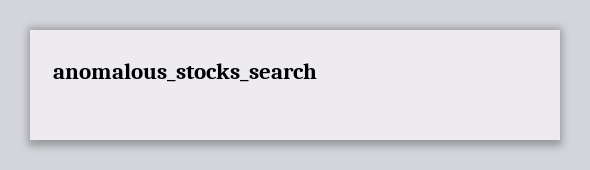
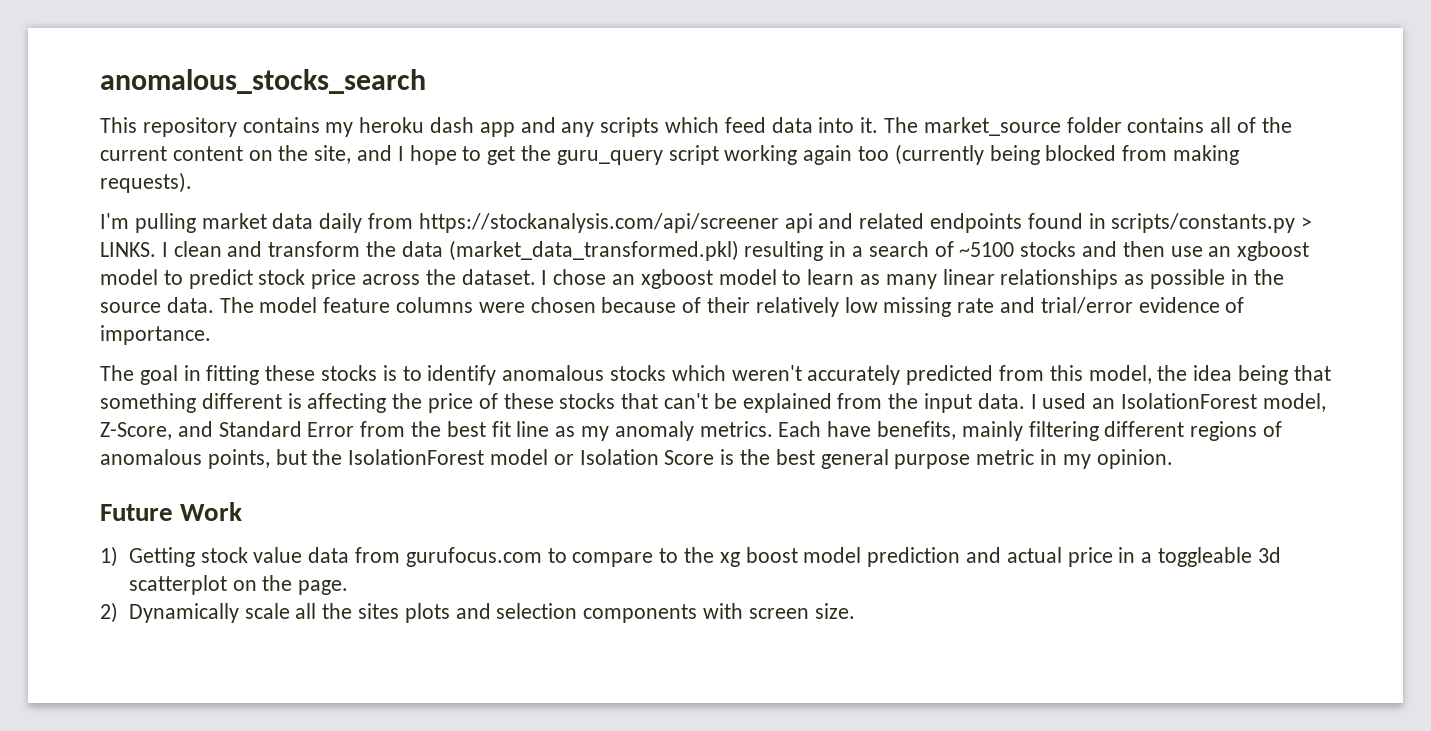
(317, 72) none -> [100,117,1292,137] [100,144,1240,165] [100,172,192,193] [100,213,1313,233] [100,240,1310,261] [100,269,1284,289] [100,297,1245,317] [100,325,211,345] [100,365,1331,385] [100,393,1326,413] [100,421,1283,441] [100,449,1173,469] [100,502,243,521] [100,546,1281,567] [128,575,349,595] [100,602,855,623] // This repository contains my heroku dash app and any scripts which feed data into it. The market_source folder contains all of the current content on the site, and I hope to get the guru_query script working again too (currently being blocked from making requests). // I'm pulling market data daily from https://stockanalysis.com/api/screener api and related endpoints found in scripts/constants.py > LINKS. I clean and transform the data (market_data_transformed.pkl) resulting in a search of ~5100 stocks and then use an xgboost model to predict stock price across the dataset. I chose an xgboost model to learn as many linear relationships as possible in the source data. The model feature columns were chosen because of their relatively low missing rate and trial/error evidence of importance. // The goal in fitting these stocks is to identify anomalous stocks which weren't accurately predicted from this model, the idea being that something different is affecting the price of these stocks that can't be explained from the input data. I used an IsolationForest model, Z-Score, and Standard Error from the best fit line as my anomaly metrics. Each have benefits, mainly filtering different regions of anomalous points, but the IsolationForest model or Isolation Score is the best general purpose metric in my opinion. // Future Work // 1) Getting stock value data from gurufocus.com to compare to the xg boost model prediction and actual price in a toggleable 3d scatterplot on the page. // 2) Dynamically scale all the sites plots and selection components with screen size.

